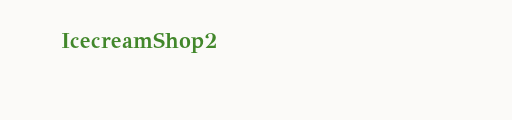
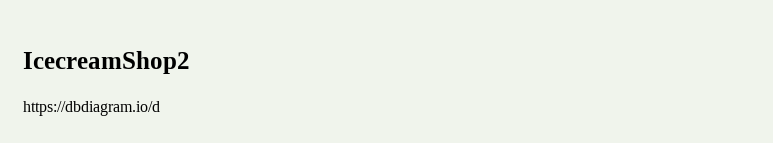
(217, 42) none -> [23,101,160,116] // https://dbdiagram.io/d

